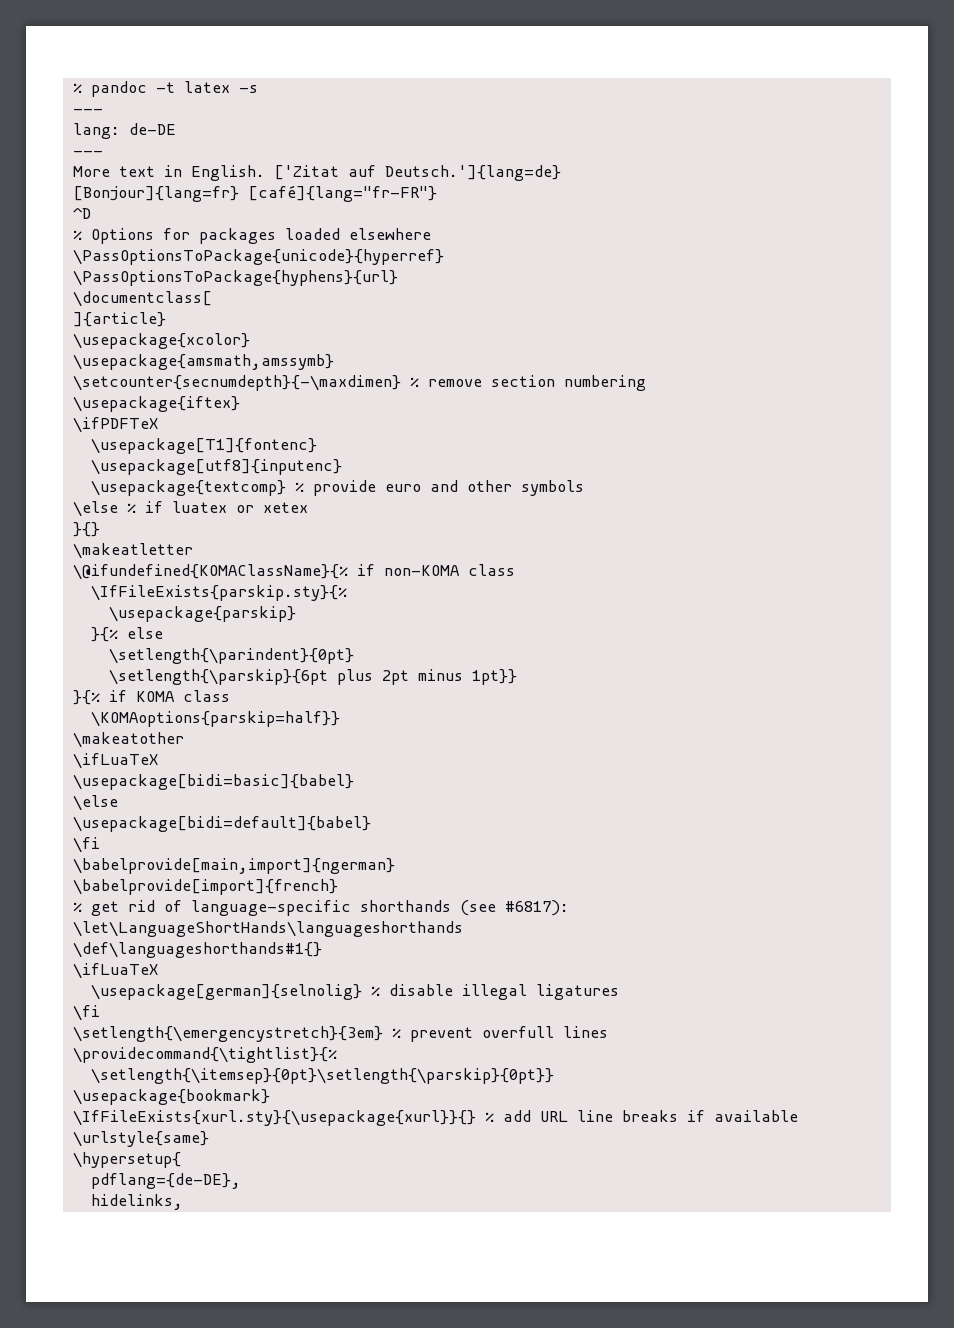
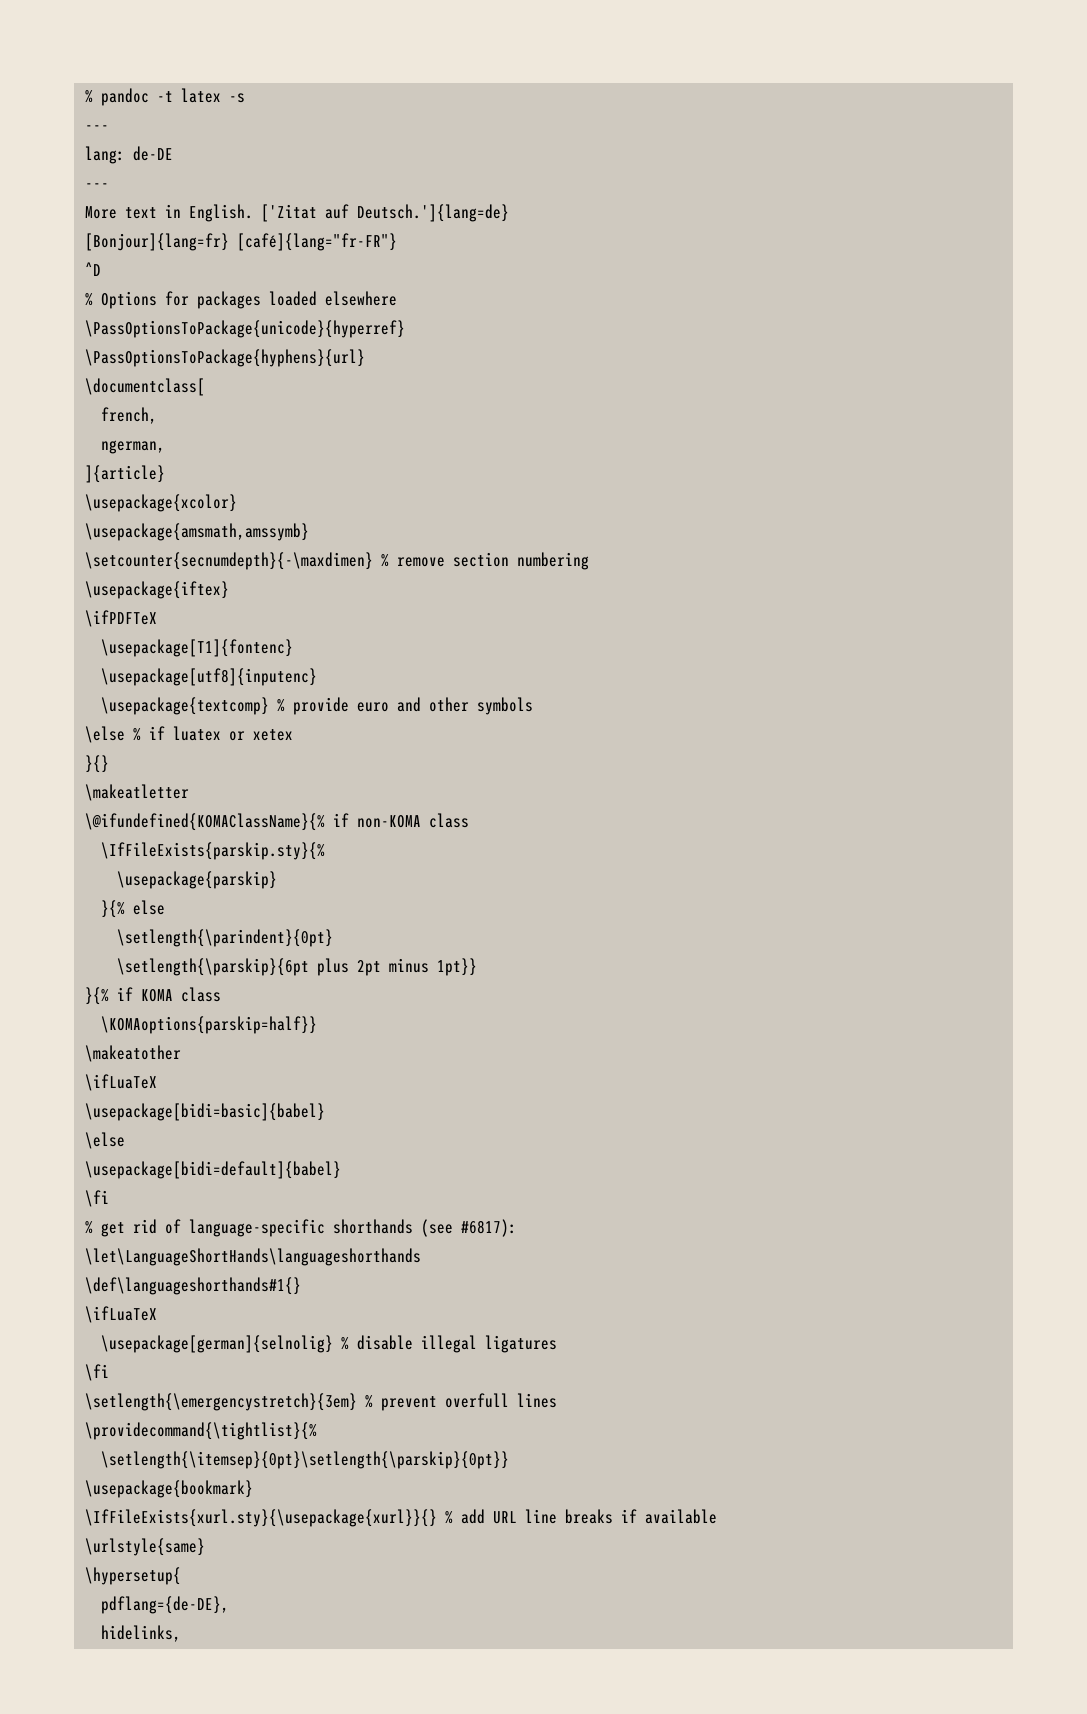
(212, 299) none -> [101,407,158,424] [101,440,166,454] // french, // ngerman,
[72,858,395,874] [72,879,338,895] // \babelprovide[main,import]{ngerman} // \babelprovide[import]{french} -> (110, 1198) none

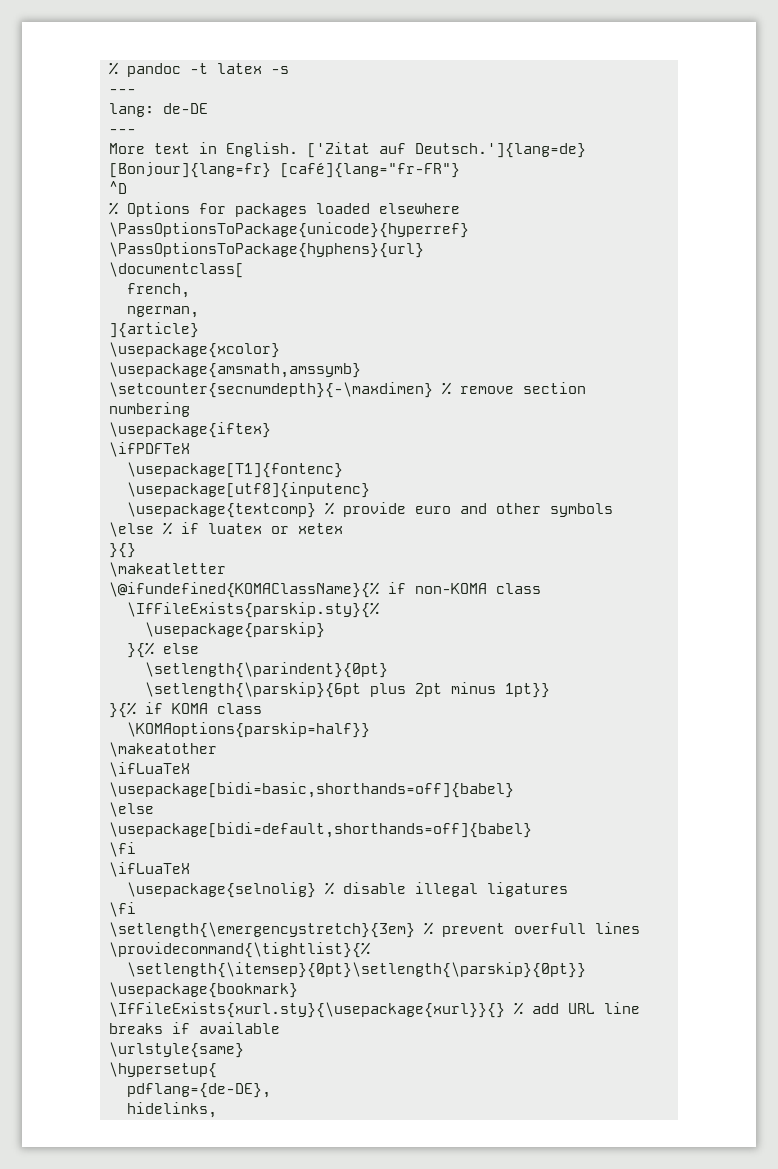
[85,1103,326,1121] \usepackage[bidi=basic]{babel} -> [109,782,514,798] \usepackage[bidi=basic,shorthands=off]{babel}
[85,1161,342,1179] [85,1190,110,1207] [85,1219,518,1237] [85,1248,422,1266] [85,1277,302,1295] [85,1306,158,1323] [101,1335,334,1353] \usepackage[bidi=default]{babel} // \fi // % get rid of language-specific shorthands (see #6817): // \let\LanguageShortHands\languageshorthands // \def\languageshorthands#1{} // \ifLuaTeX // \usepackage[german]{selnolig} -> [109,822,532,838] [109,842,136,857] [109,862,190,877] [127,882,316,898] \usepackage[bidi=default,shorthands=off]{babel} // \fi // \ifLuaTeX // \usepackage{selnolig}

